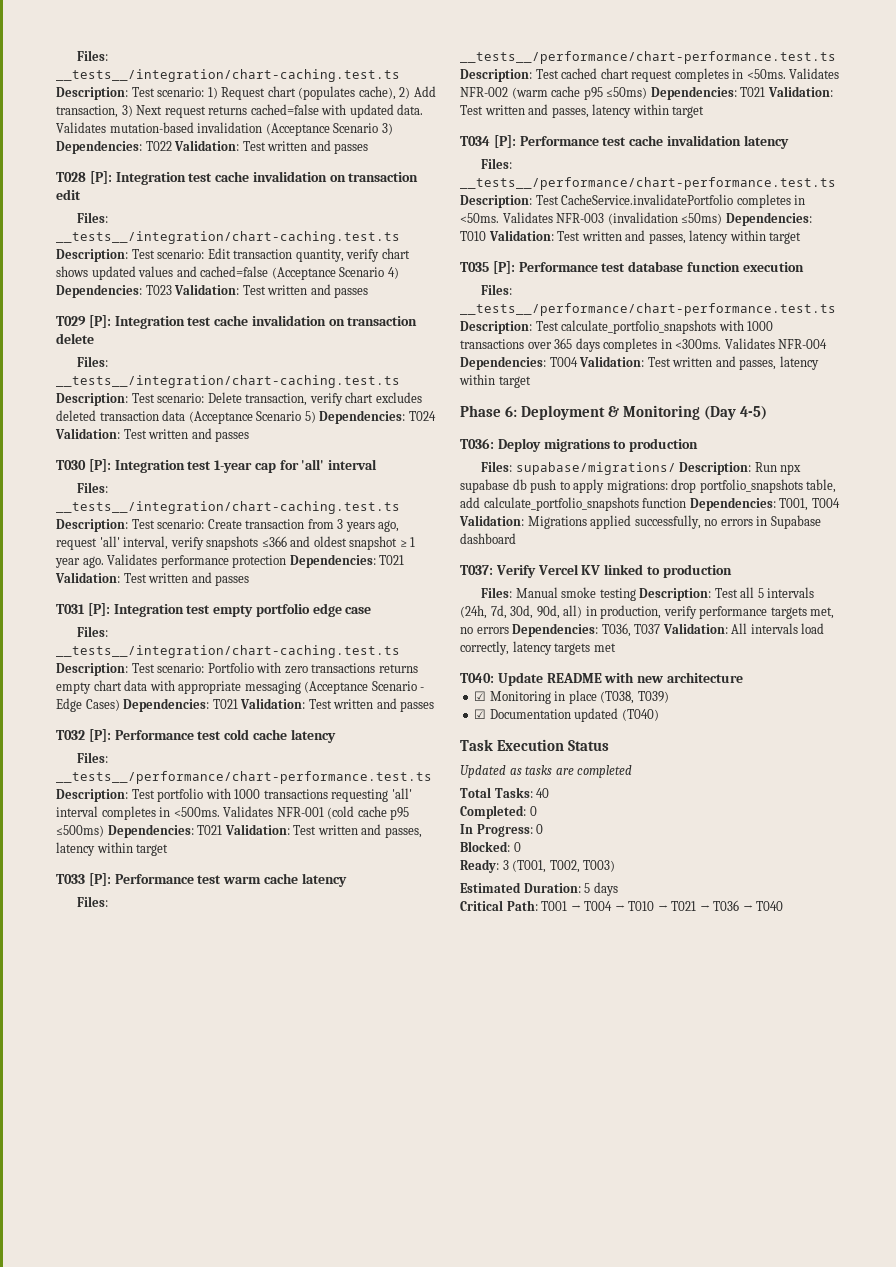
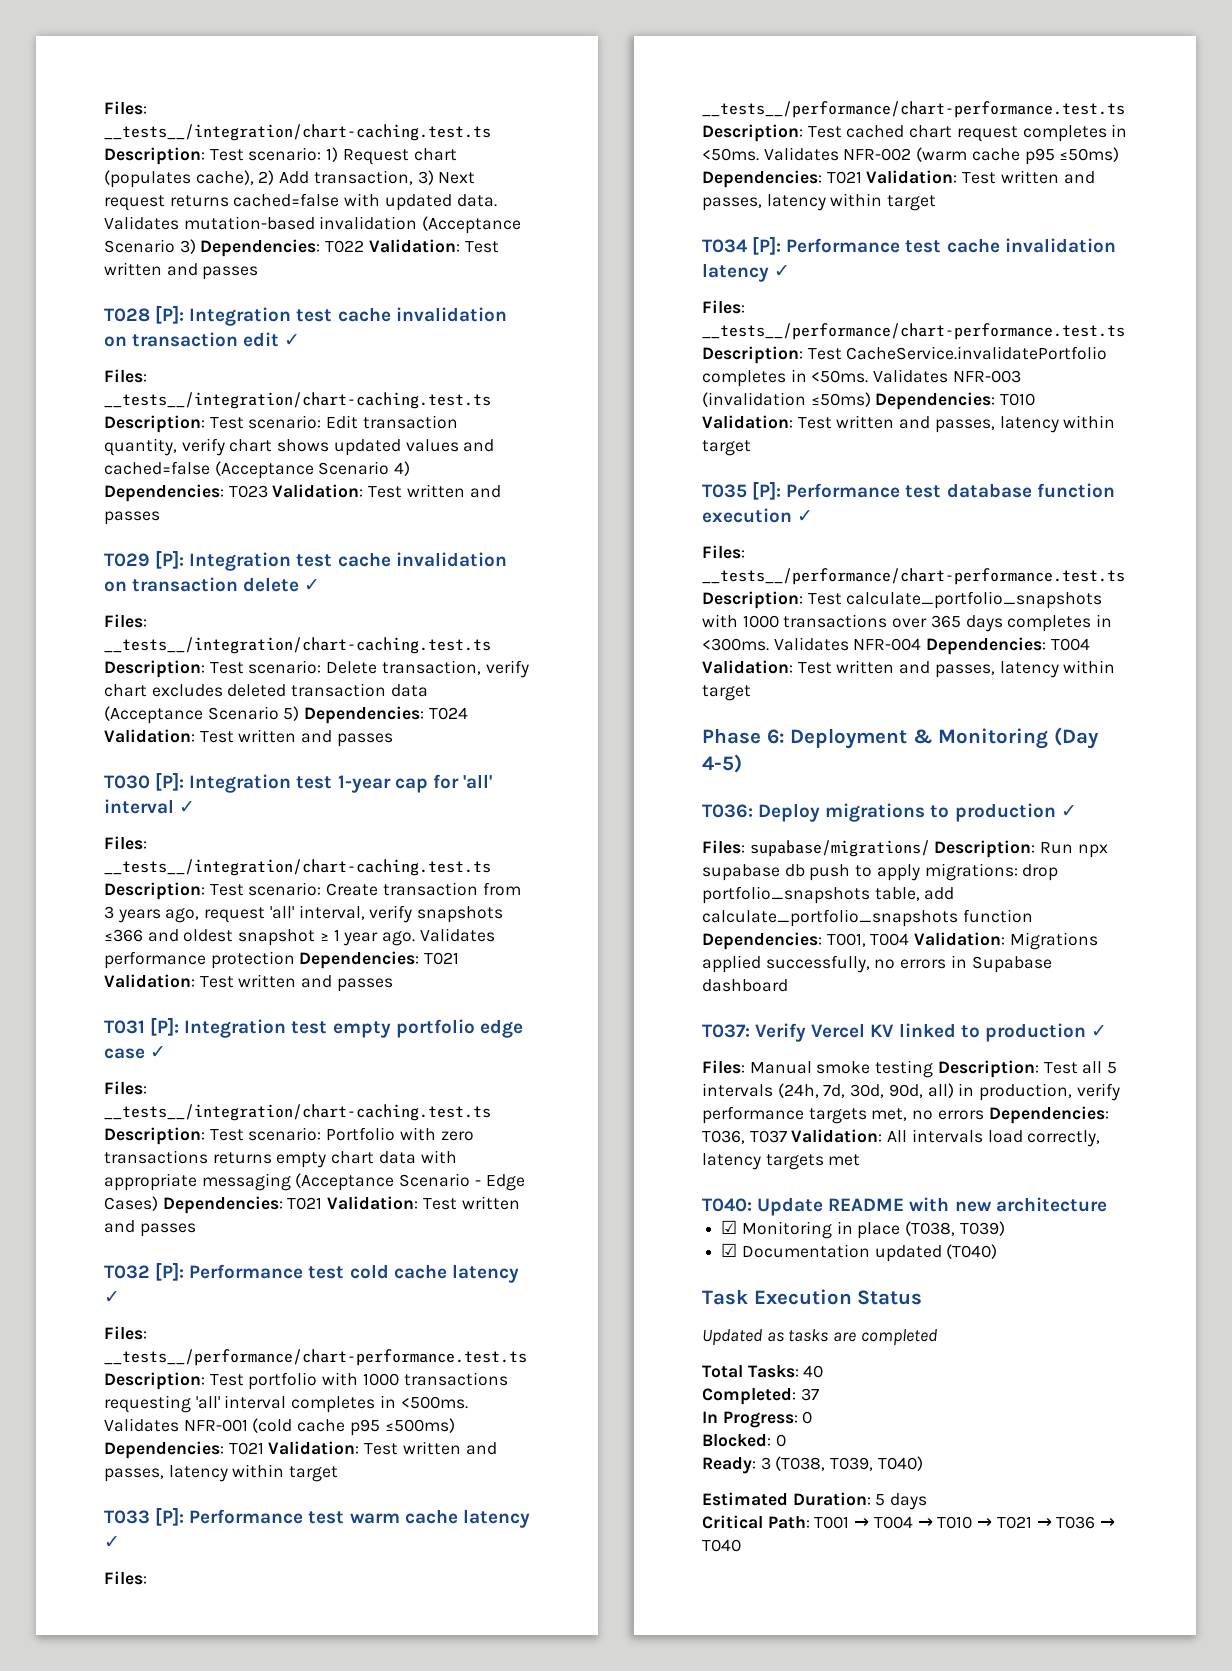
(81, 194) none -> [284,334,301,346] ✓
(94, 338) none -> [304,579,321,591] ✓
(378, 464) none -> [179,801,196,813] ✓
(372, 610) none -> [150,1046,167,1058] ✓
(336, 736) none -> [104,1291,120,1303] ✓
(347, 880) none -> [104,1536,120,1548] ✓
(789, 142) none -> [774,265,791,277] ✓
(804, 267) none -> [797,510,814,522] ✓
(699, 445) none -> [1060,805,1077,817] ✓
(732, 571) none -> [1090,1025,1107,1037] ✓
[529,806,537,816] 0 -> [800,1388,819,1401] 37
[512,860,616,873] (T001, T002, T003) -> [775,1456,923,1471] (T038, T039, T040)

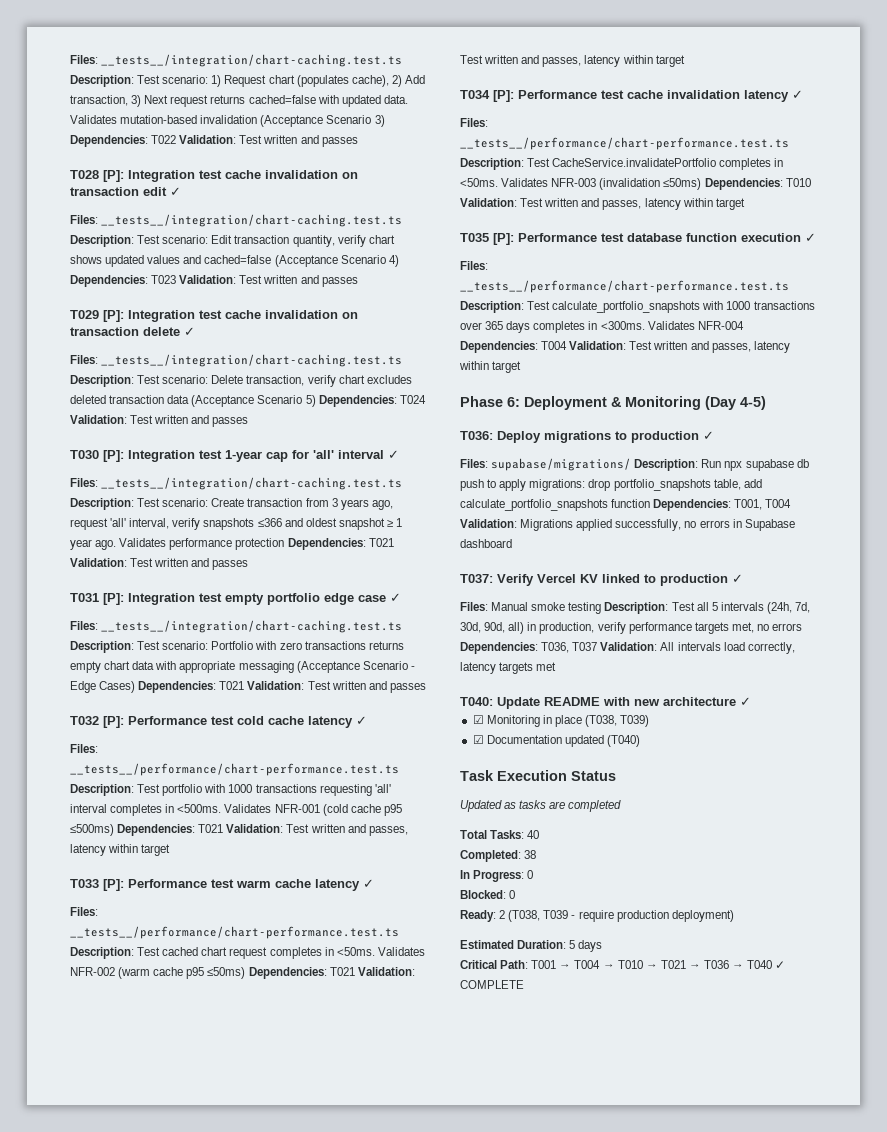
(1107, 1204) none -> [740,697,751,706] ✓
[800,1388,819,1401] 37 -> [524,850,537,859] 38
[760,1456,923,1471] 3 (T038, T039, T040) -> [499,910,734,922] 2 (T038, T039 - require production deployment)
(741, 1545) none -> [775,961,786,969] [460,980,524,989] ✓ COMPLETE

